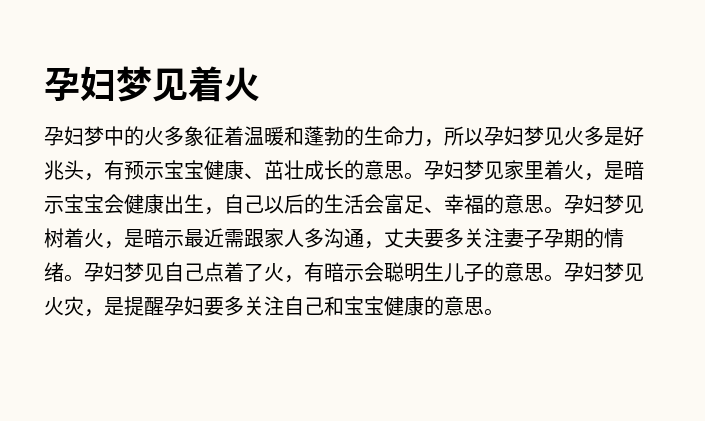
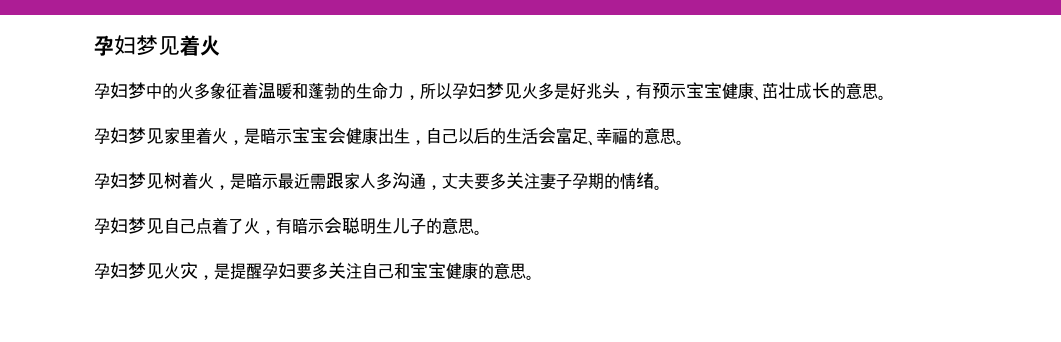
(424, 176) none -> (886, 97) //
(564, 210) none -> (684, 142) //
(84, 278) none -> (662, 187) //
(564, 278) none -> (482, 232) //

